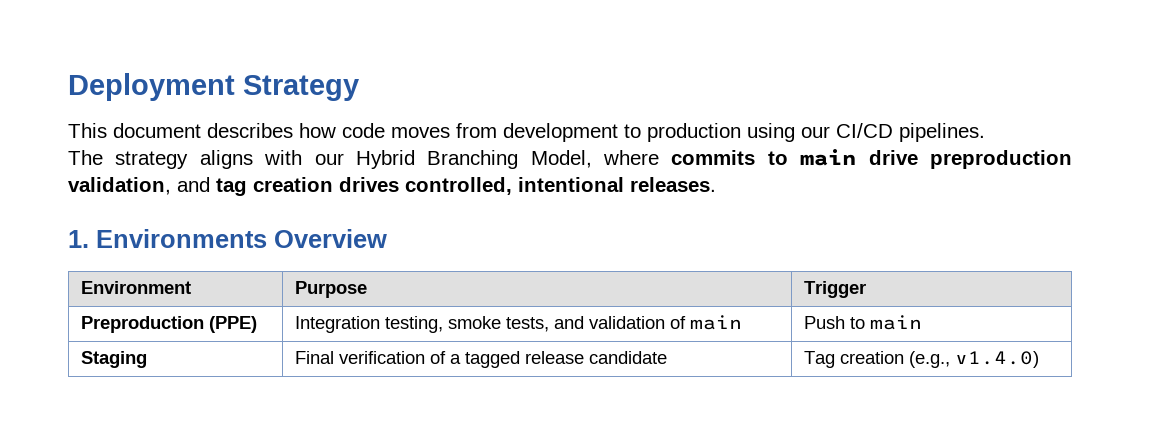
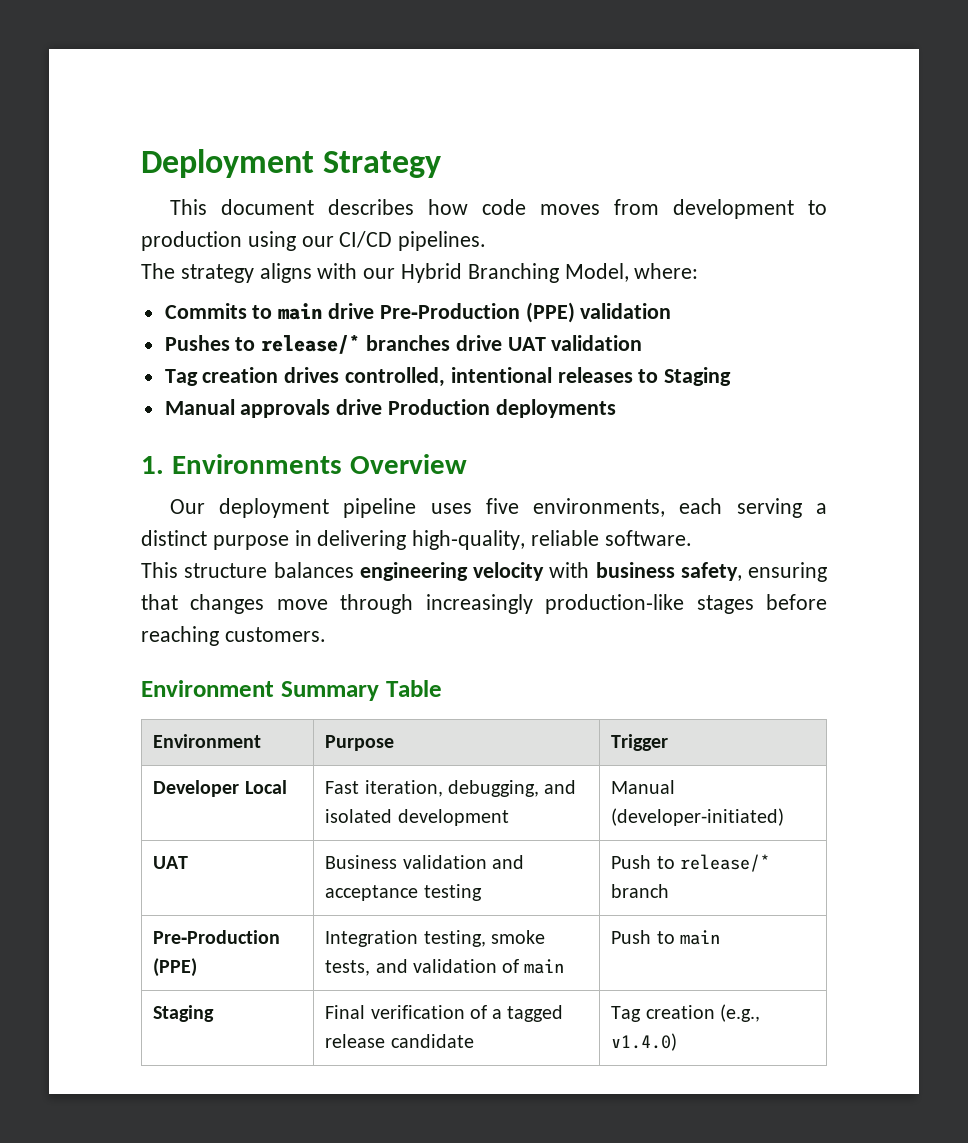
[603,150,756,165] where commits -> [634,263,699,279] [164,303,247,319] where: // Commits
[929,150,1072,169] [68,177,716,196] [68,229,387,248] [80,281,191,294] [294,281,367,298] [803,281,866,298] [80,316,204,333] preproduction validation, and tag creation drives controlled, intentional releases. // 1. Environments Overview // Environment | Purpose | Trigger // Preproduction -> [379,302,672,323] [164,335,643,354] [164,367,732,387] [164,399,616,418] [141,454,467,474] [169,498,827,518] [141,530,692,550] [141,562,827,582] [141,594,827,614] [141,626,326,646] [141,680,442,701] [153,734,262,748] [325,735,395,751] [611,734,669,751] [153,780,287,797] [325,780,577,797] [325,809,509,826] [611,780,676,794] [611,808,785,826] [153,856,189,869] [325,855,524,869] [325,884,482,901] [611,854,770,872] [611,884,670,898] [153,930,281,944] Pre‑Production (PPE) validation // Pushes to release/* branches drive UAT validation // Tag creation drives controlled, intentional releases to Staging // Manual approvals drive Production deployments // 1. Environments Overview // Our deployment pipeline uses five environments, each serving a distinct purpose in delivering high‑quality, reliable software. // This structure balances engineering velocity with business safety, ensuring that changes move through increasingly production‑like stages before reaching customers. // Environment Summary Table // Environment | Purpose | Trigger // Developer Local | Fast iteration, debugging, and isolated development | Manual (developer‑initiated) // UAT | Business validation and acceptance testing | Push to release/* branch // Pre‑Production

